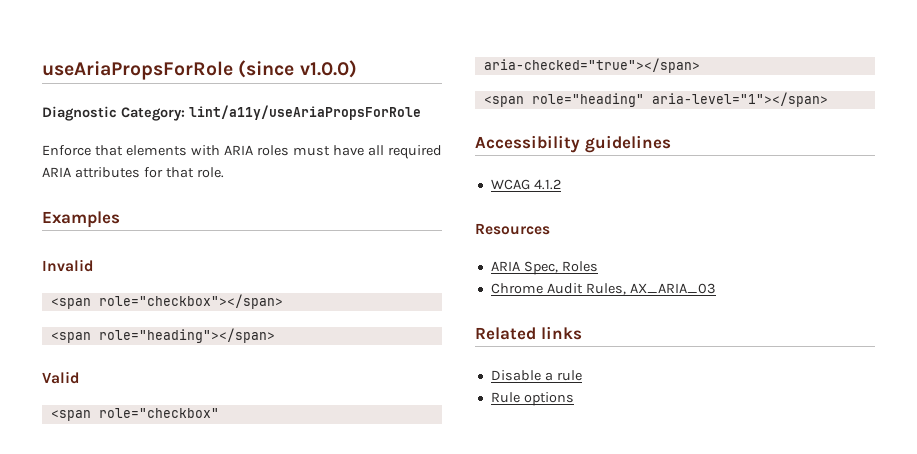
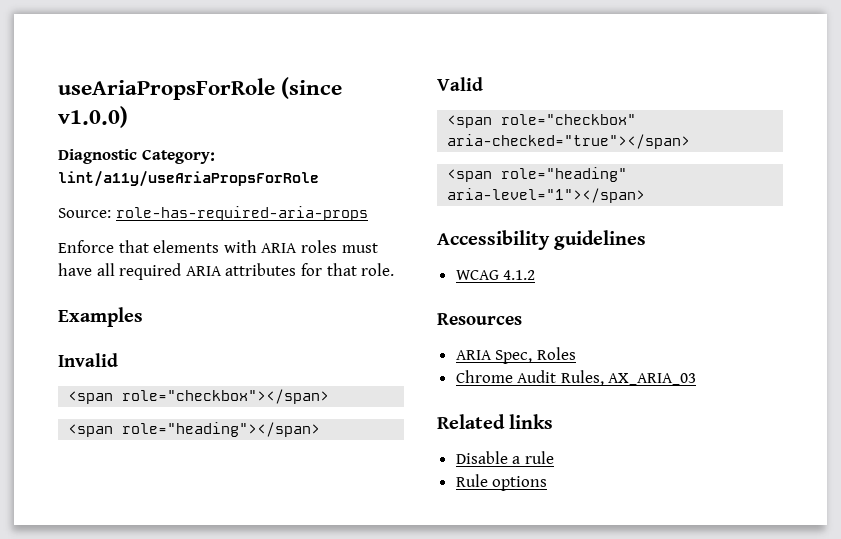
(421, 112) none -> [58,206,368,221] // Source: role-has-required-aria-props

